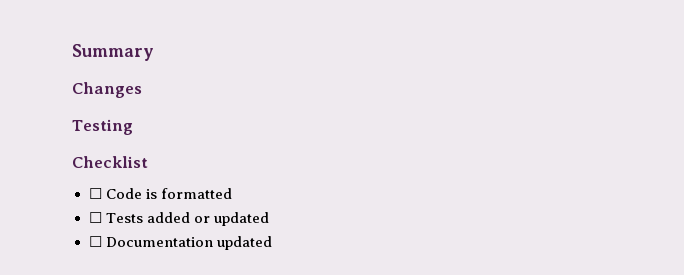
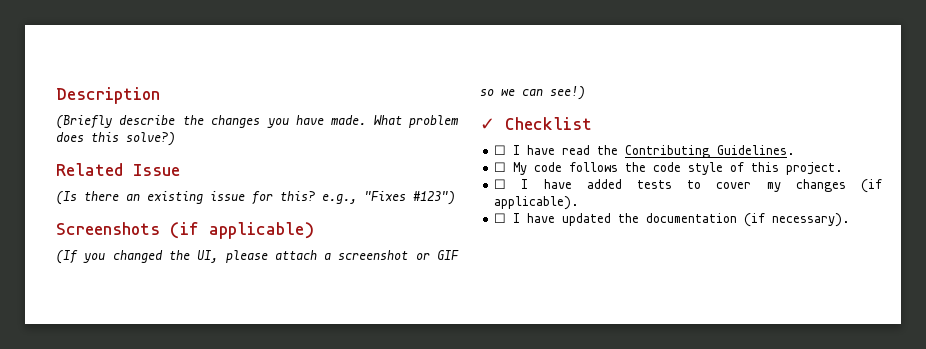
[72,44,154,61] [72,82,142,98] [72,119,133,135] [72,156,148,168] [88,188,232,199] [88,212,269,226] [88,236,272,250] Summary // Changes // Testing // Checklist // ☐ Code is formatted // ☐ Tests added or updated // ☐ Documentation updated -> [56,87,160,104] [56,115,459,129] [56,132,175,146] [56,163,180,176] [56,191,455,205] [56,222,314,239] [56,250,460,264] [480,86,585,100] [480,117,592,130] [494,145,796,158] [494,162,844,175] [494,179,882,193] [494,196,580,210] [494,213,851,227] Description // (Briefly describe the changes you have made. What problem does this solve?) // Related Issue // (Is there an existing issue for this? e.g., "Fixes #123") // Screenshots (if applicable) // (If you changed the UI, please attach a screenshot or GIF so we can see!) // ✓ Checklist // ☐ I have read the Contributing Guidelines. // ☐ My code follows the code style of this project. // ☐ I have added tests to cover my changes (if applicable). // ☐ I have updated the documentation (if necessary).

